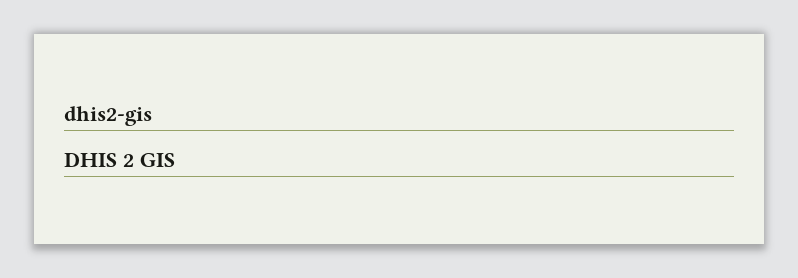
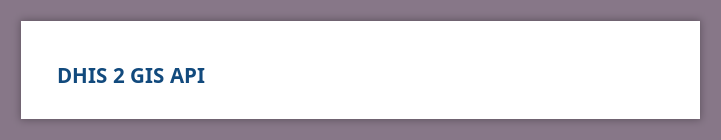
[64,106,152,126] dhis2-gis // -> (57, 75) none
(175, 160) none -> [169,68,205,83] API

